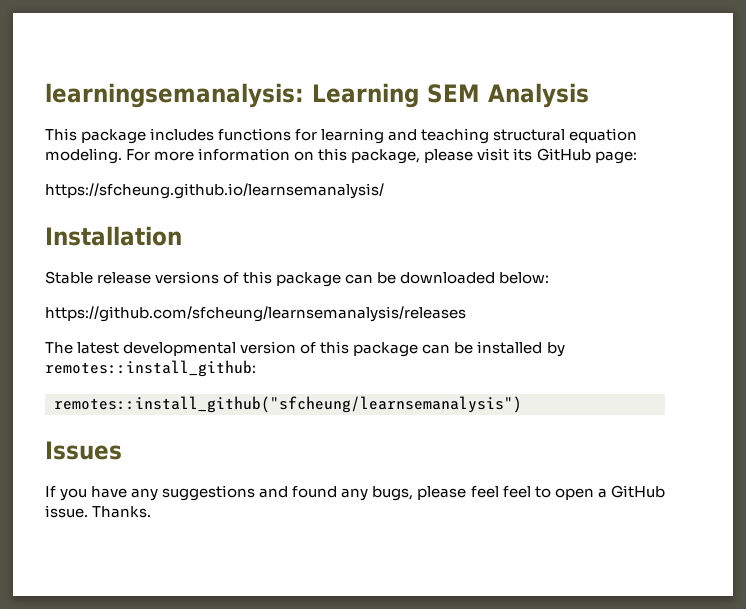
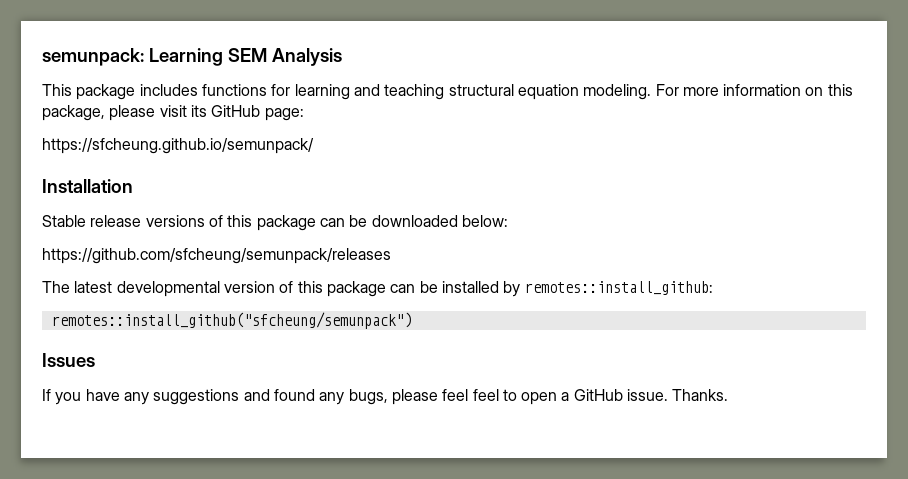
[45,83,304,108] learningsemanalysis: -> [42,48,144,66] semunpack:
[45,183,384,199] https://sfcheung.github.io/learnsemanalysis/ -> [42,138,314,154] https://sfcheung.github.io/semunpack/
[45,306,466,322] https://github.com/sfcheung/learnsemanalysis/releases -> [42,248,391,264] https://github.com/sfcheung/semunpack/releases
[54,396,522,413] remotes::install_github("sfcheung/learnsemanalysis") -> [51,312,412,329] remotes::install_github("sfcheung/semunpack")

